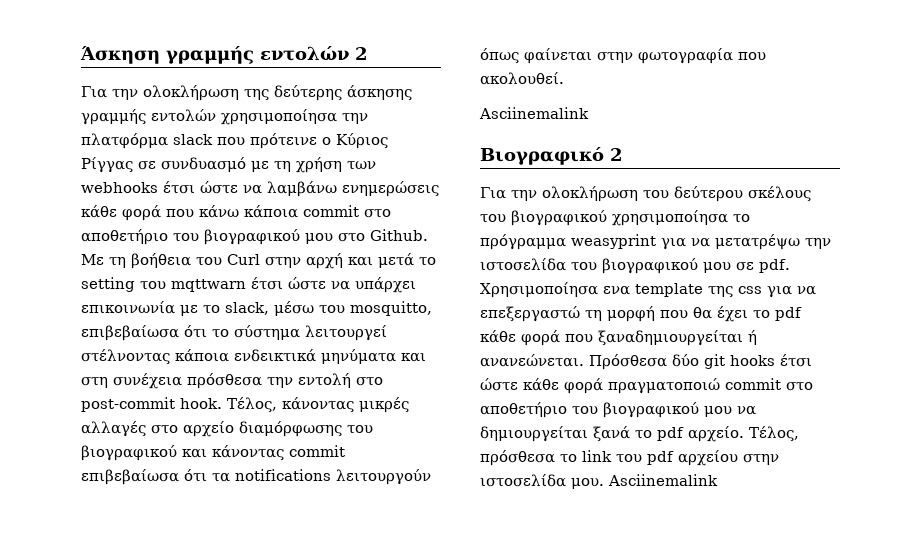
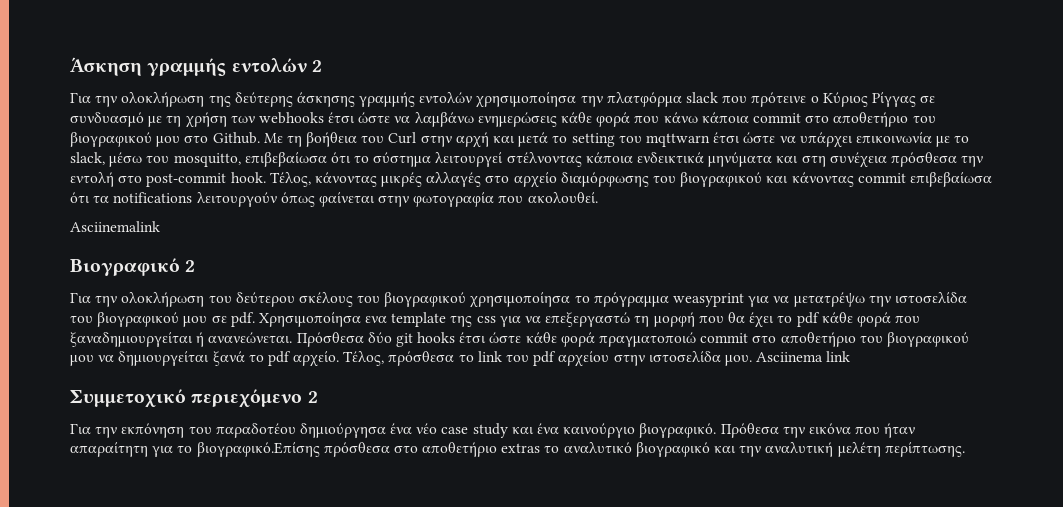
[608,474,718,486] Asciinemalink -> [756,351,851,362] [70,389,318,408] [70,423,916,438] [70,442,965,457] Asciinema link // Συμμετοχικό περιεχόμενο 2 // Για την εκπόνηση του παραδοτέου δημιούργησα ένα νέο case study και ένα καινούργιο βιογραφικό. Πρόθεσα την εικόνα που ήταν απαραίτητη για το βιογραφικό.Επίσης πρόσθεσα στο αποθετήριο extras το αναλυτικό βιογραφικό και την αναλυτική μελέτη περίπτωσης.

